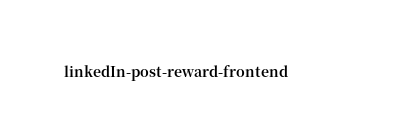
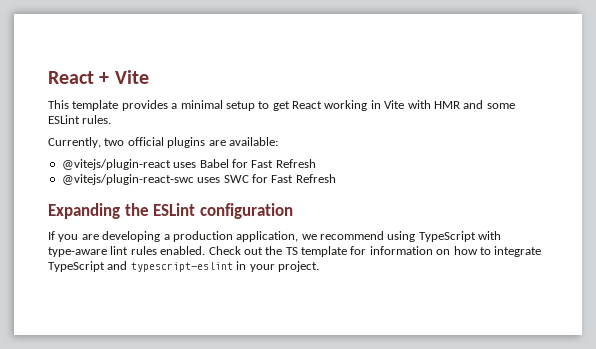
[64,65,288,81] linkedIn-post-reward-frontend -> [48,70,149,84] [48,100,515,111] [48,115,112,124] [48,137,278,148] [61,159,316,170] [61,174,336,185] [48,203,293,219] [48,231,502,242] [48,246,542,257] [48,261,319,272] React + Vite // This template provides a minimal setup to get React working in Vite with HMR and some ESLint rules. // Currently, two official plugins are available: // @vitejs/plugin-react uses Babel for Fast Refresh // @vitejs/plugin-react-swc uses SWC for Fast Refresh // Expanding the ESLint configuration // If you are developing a production application, we recommend using TypeScript with type-aware lint rules enabled. Check out the TS template for information on how to integrate TypeScript and typescript-eslint in your project.

